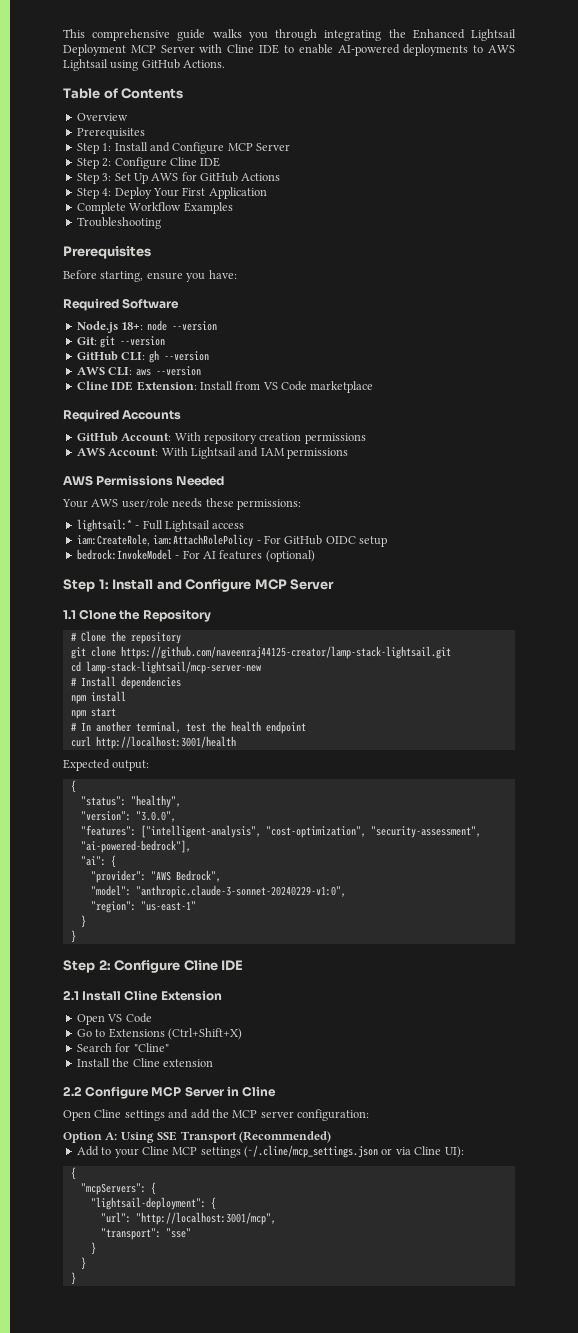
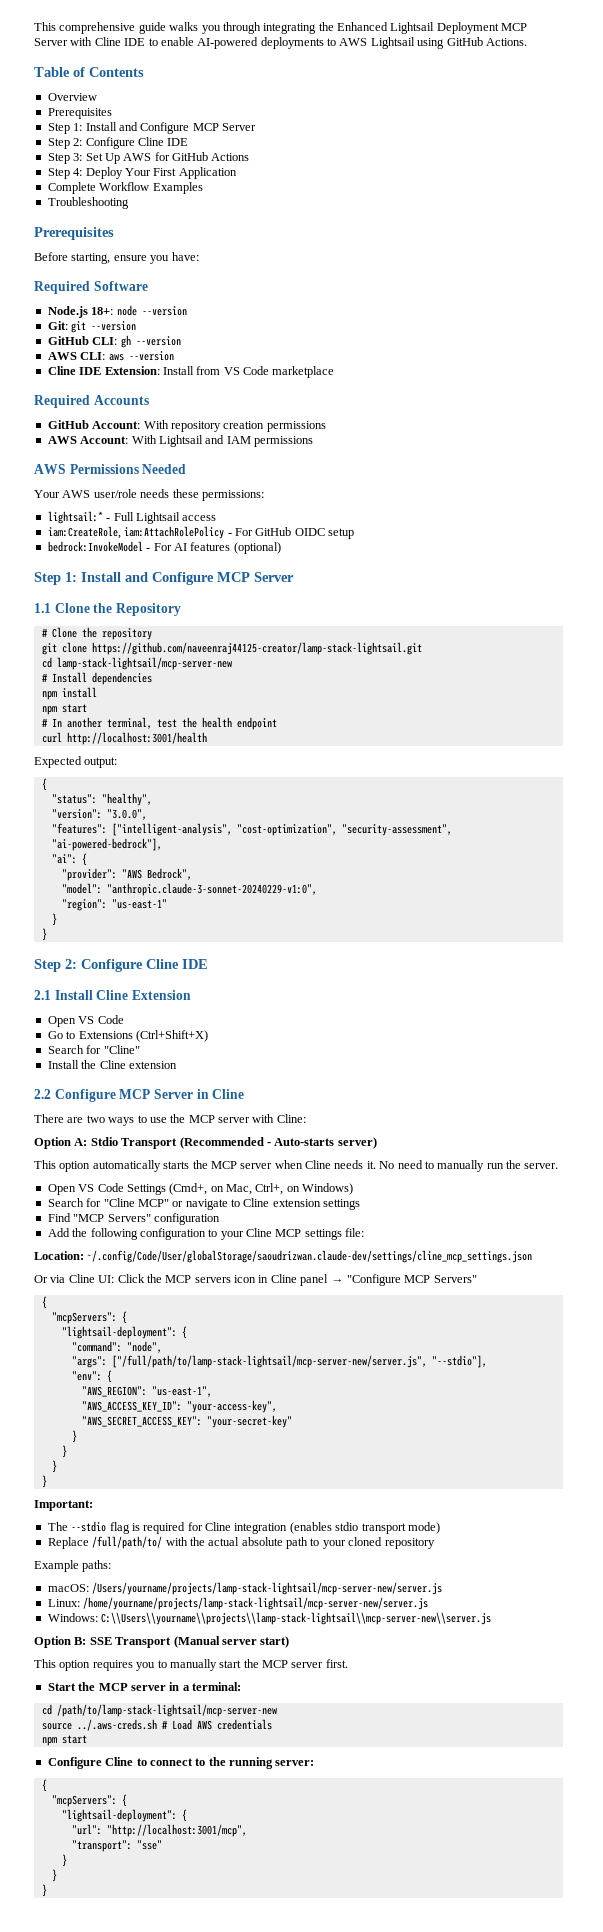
[63,1109,369,1121] Open Cline settings and add the MCP server configuration: -> [34,1114,306,1126] There are two ways to use the MCP server with Cline:
[120,1131,331,1143] [76,1146,99,1156] Using SSE Transport (Recommended) // Add -> [90,1137,377,1149] [34,1160,559,1172] [47,1183,354,1195] [47,1198,361,1210] [47,1213,220,1225] [47,1228,206,1240] Stdio Transport (Recommended - Auto-starts server) // This option automatically starts the MCP server when Cline needs it. No need to manually run the server. // Open VS Code Settings (Cmd+, on Mac, Ctrl+, on Windows) // Search for "Cline MCP" or navigate to Cline extension settings // Find "MCP Servers" configuration // Add the following configuration
[244,1145,464,1158] (~/.cline/mcp_settings.json or via Cline UI): -> [345,1228,365,1237] [34,1250,533,1263] [34,1274,477,1286] [41,1296,47,1309] [51,1311,127,1324] [61,1326,187,1339] [71,1341,162,1353] [71,1355,487,1368] [71,1370,112,1383] [81,1386,212,1397] [81,1400,277,1413] [81,1415,292,1428] [71,1430,77,1443] [61,1445,67,1458] [51,1460,57,1473] [41,1475,47,1488] [34,1500,93,1511] [47,1521,440,1534] [47,1536,435,1549] [34,1560,112,1572] [47,1582,443,1595] [47,1597,429,1610] [47,1612,492,1625] [34,1636,290,1648] [34,1659,348,1671] [47,1682,241,1691] [41,1704,277,1717] [41,1719,272,1731] [41,1735,87,1746] [47,1757,315,1769] file: // Location: ~/.config/Code/User/globalStorage/saoudrizwan.claude-dev/settings/cline_mcp_settings.json // Or via Cline UI: Click the MCP servers icon in Cline panel → "Configure MCP Servers" // { // "mcpServers": { // "lightsail-deployment": { // "command": "node", // "args": ["/full/path/to/lamp-stack-lightsail/mcp-server-new/server.js", "--stdio"], // "env": { // "AWS_REGION": "us-east-1", // "AWS_ACCESS_KEY_ID": "your-access-key", // "AWS_SECRET_ACCESS_KEY": "your-secret-key" // } // } // } // } // Important: // The --stdio flag is required for Cline integration (enables stdio transport mode) // Replace /full/path/to/ with the actual absolute path to your cloned repository // Example paths: // macOS: /Users/yourname/projects/lamp-stack-lightsail/mcp-server-new/server.js // Linux: /home/yourname/projects/lamp-stack-lightsail/mcp-server-new/server.js // Windows: C:\\Users\\yourname\\projects\\lamp-stack-lightsail\\mcp-server-new\\server.js // Option B: SSE Transport (Manual server start) // This option requires you to manually start the MCP server first. // Start the MCP server in a terminal: // cd /path/to/lamp-stack-lightsail/mcp-server-new // source ../.aws-creds.sh # Load AWS credentials // npm start // Configure Cline to connect to the running server:

